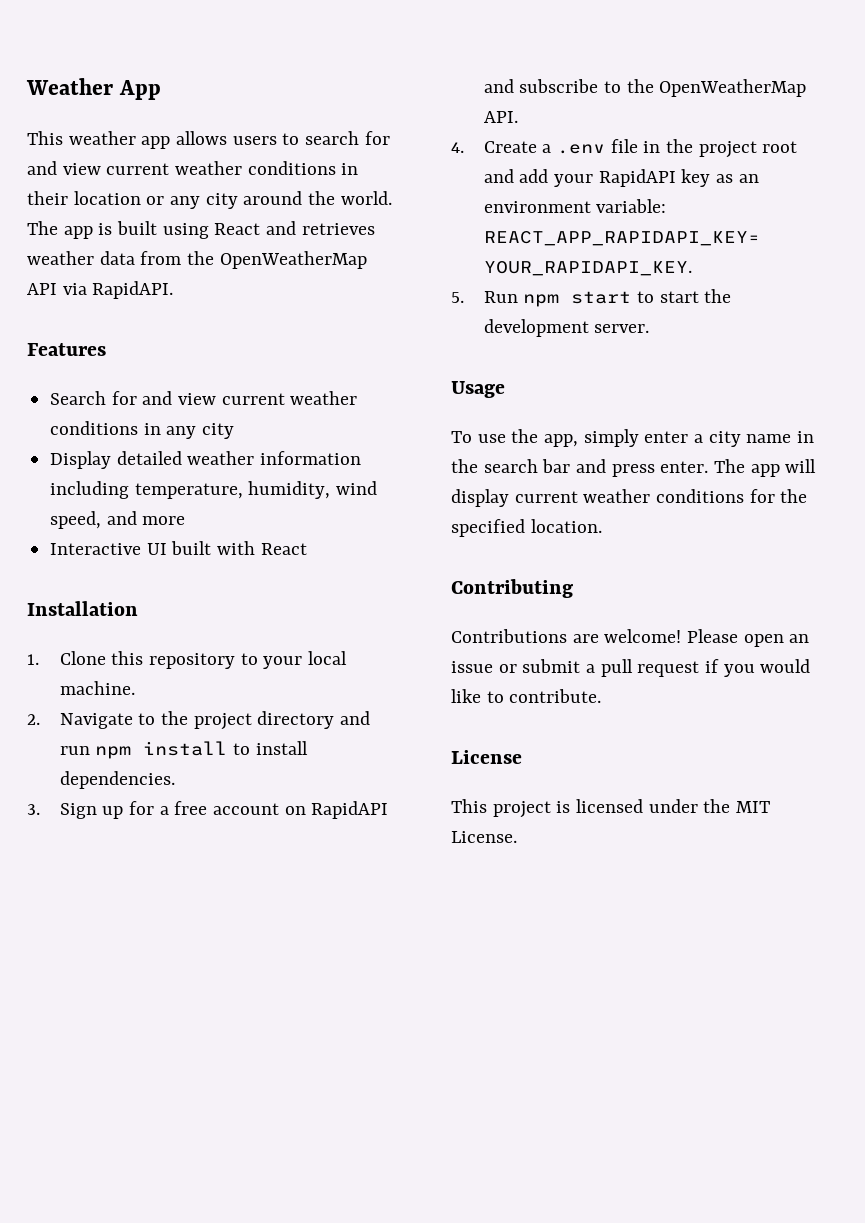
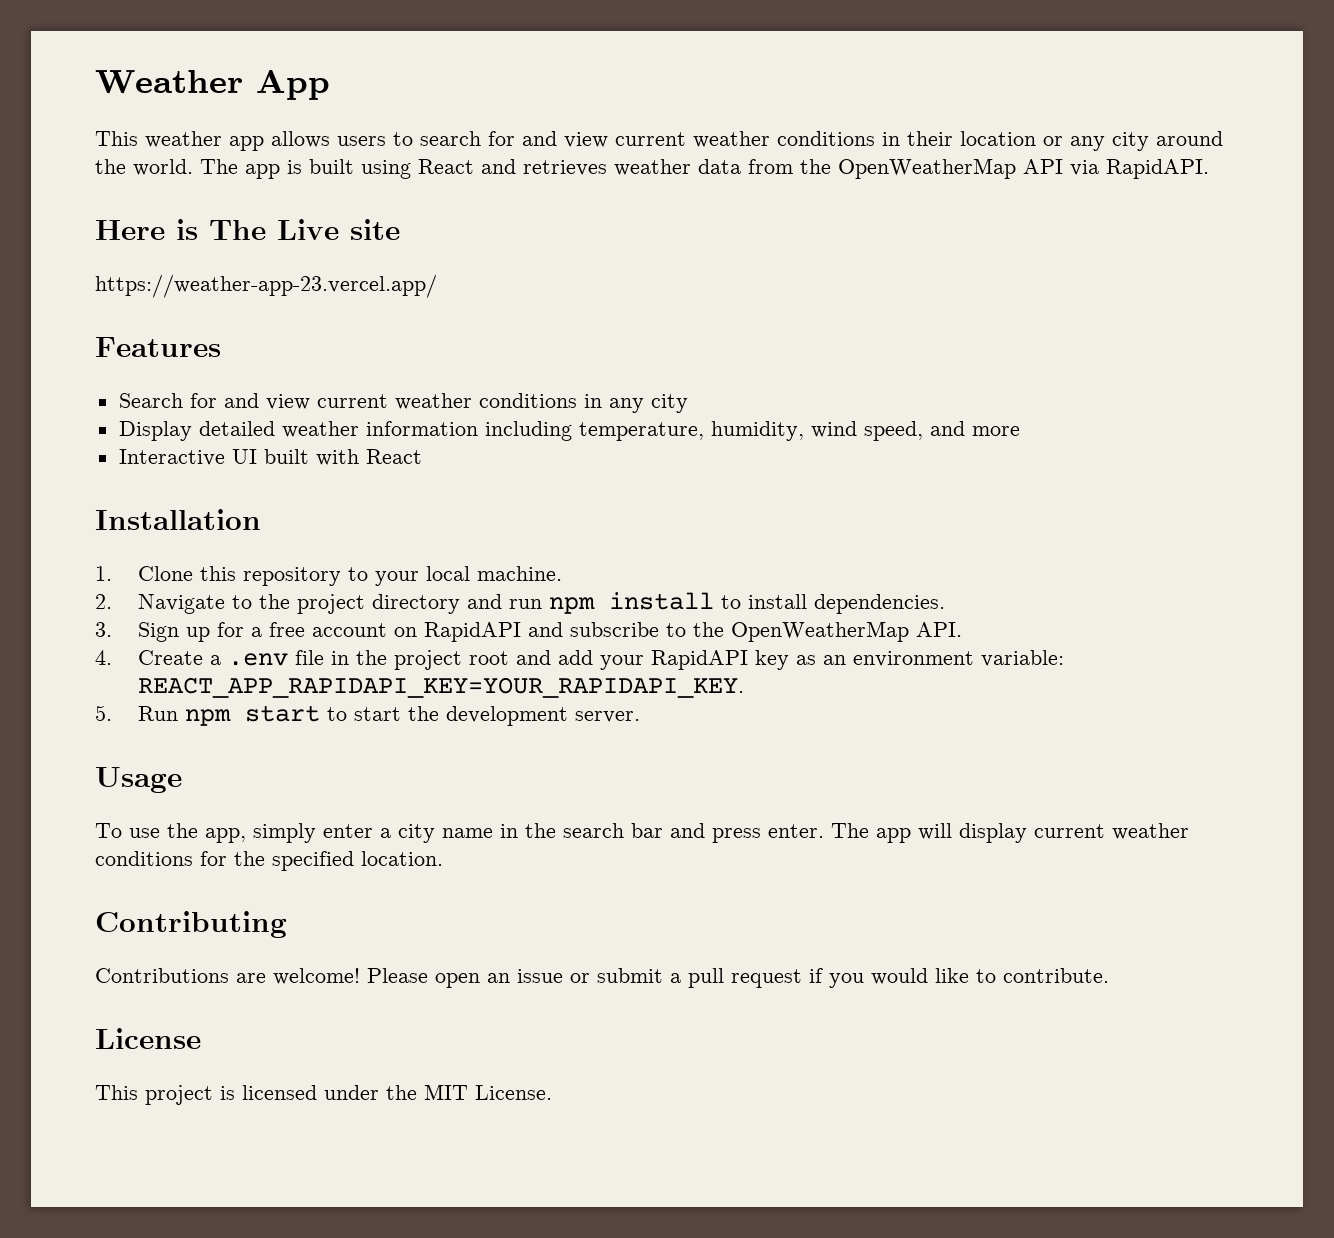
(174, 290) none -> [95,219,400,240] [95,274,437,298] // Here is The Live site // https://weather-app-23.vercel.app/

